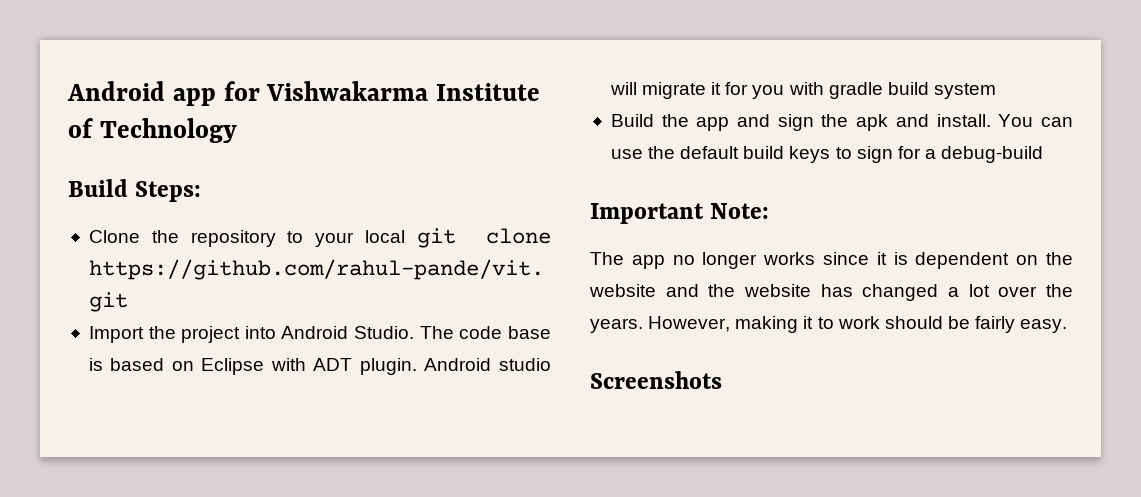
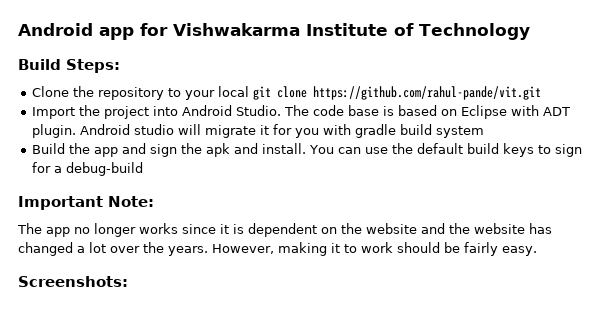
[590,371,722,389] Screenshots -> [18,276,128,287] Screenshots:

